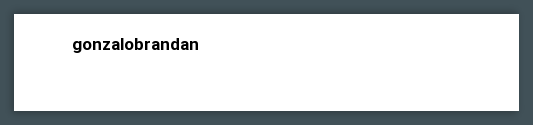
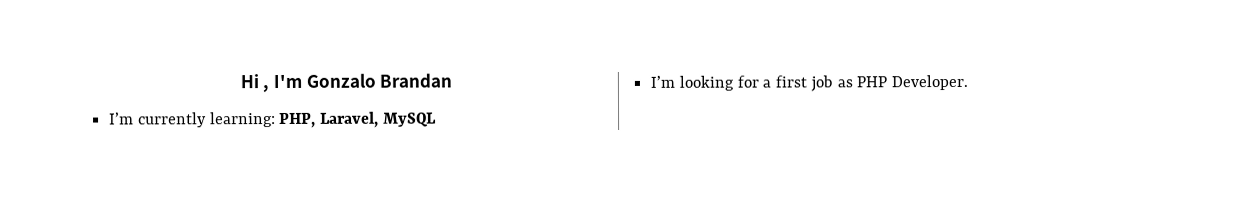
[72,38,199,53] gonzalobrandan -> [239,73,453,93] [109,111,436,129] [650,74,969,92] Hi , I'm Gonzalo Brandan // I’m currently learning: PHP, Laravel, MySQL // I’m looking for a first job as PHP Developer.

